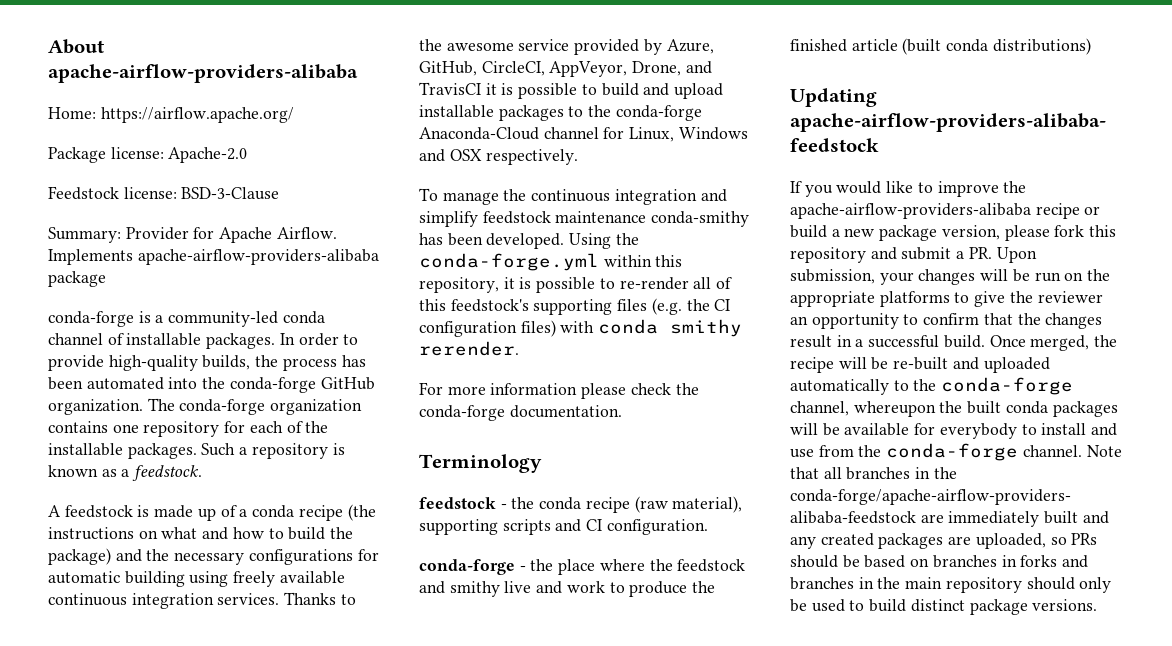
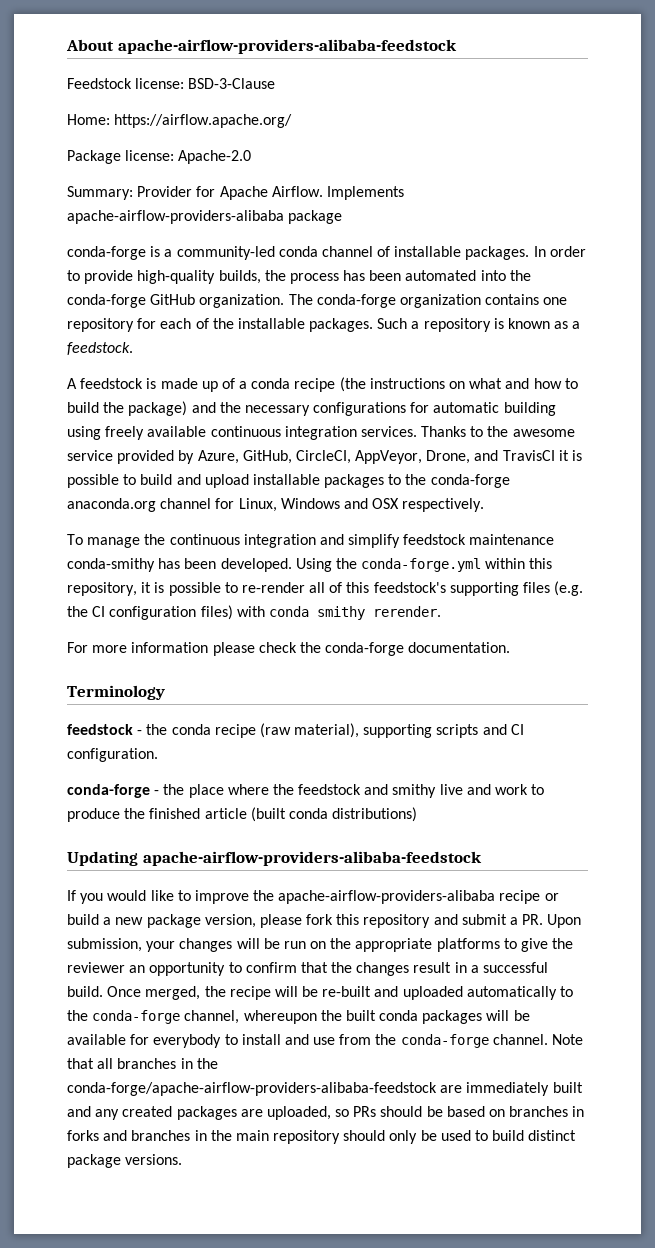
[48,64,358,83] apache-airflow-providers-alibaba -> [117,39,457,54] [67,78,276,89] apache-airflow-providers-alibaba-feedstock // Feedstock license: BSD-3-Clause
[48,186,280,200] // Feedstock license: BSD-3-Clause -> (252, 157) none
[419,127,539,140] Anaconda-Cloud -> [67,498,156,512] anaconda.org

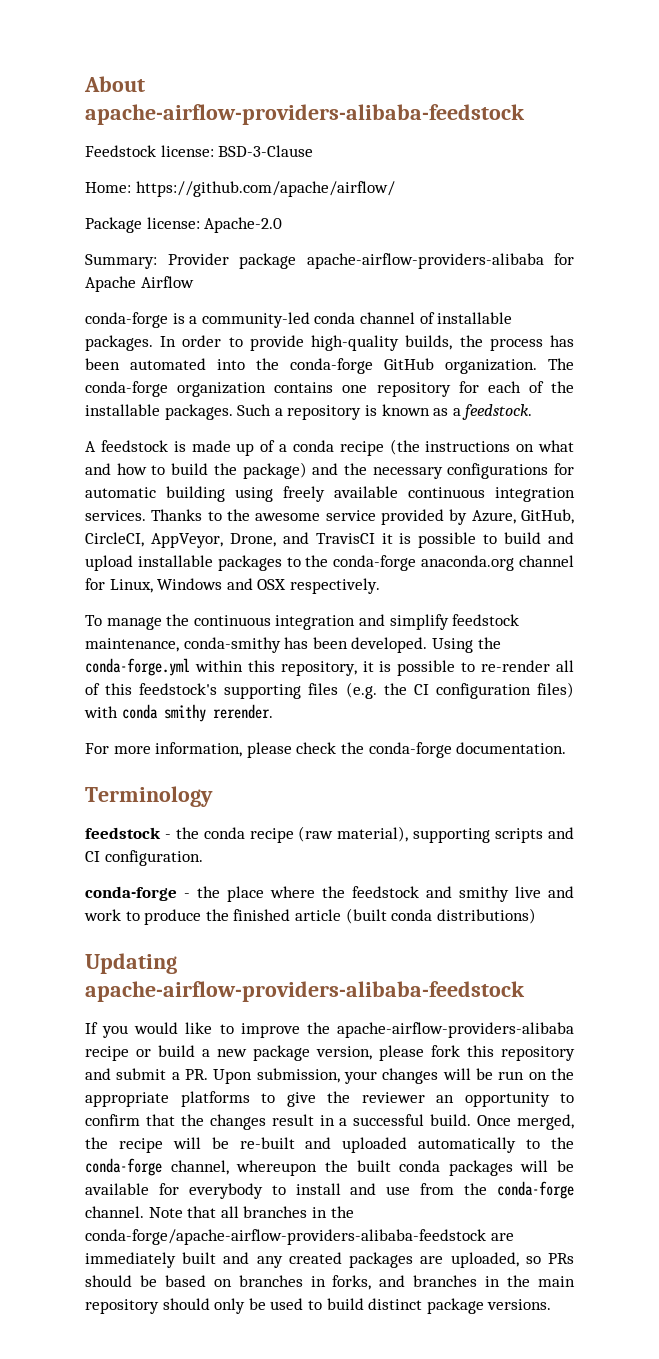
[114,114,293,128] https://airflow.apache.org/ -> [135,181,395,197] https://github.com/apache/airflow/
[196,186,404,200] [67,210,343,224] for Apache Airflow. Implements apache-airflow-providers-alibaba package -> [239,253,574,269] [85,276,194,292] package apache-airflow-providers-alibaba for Apache Airflow
[469,534,555,545] maintenance -> [85,638,179,652] maintenance,
[131,642,209,653] information -> [155,742,243,757] information,
[67,1130,99,1141] forks -> [332,1275,372,1290] forks,

